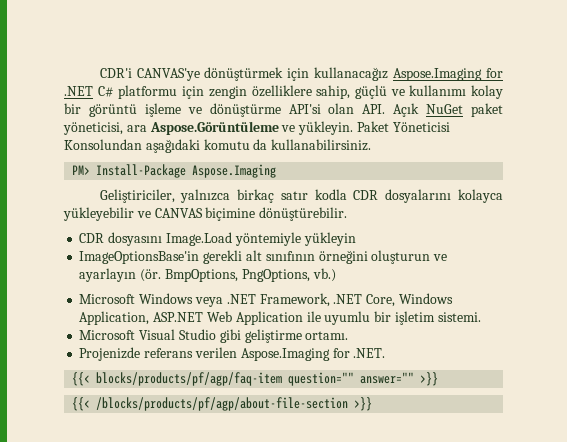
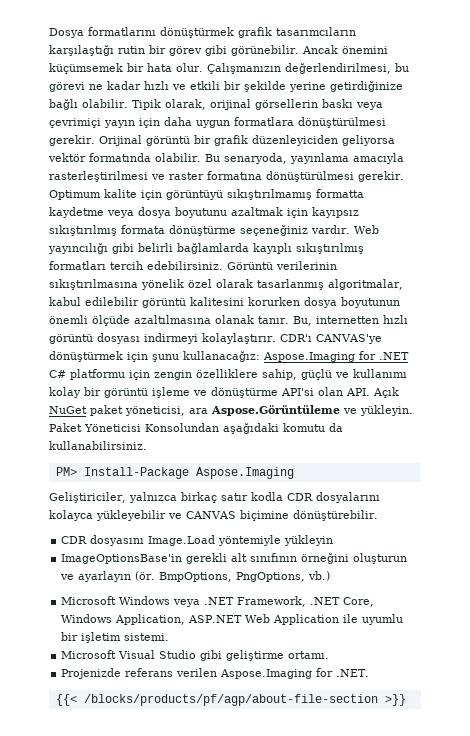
[99,68,132,78] CDR'i -> [49,27,356,38] [49,45,388,56] [49,63,409,74] [49,81,403,92] [49,99,383,110] [49,117,386,128] [49,135,395,146] [48,153,404,164] [49,171,404,182] [49,189,364,200] [49,207,359,218] [49,225,379,236] [48,243,364,254] [49,261,337,270] [49,279,403,290] [49,297,400,308] [49,315,408,326] [49,333,312,344] Dosya formatlarını dönüştürmek grafik tasarımcıların karşılaştığı rutin bir görev gibi görünebilir. Ancak önemini küçümsemek bir hata olur. Çalışmanızın değerlendirilmesi, bu görevi ne kadar hızlı ve etkili bir şekilde yerine getirdiğinize bağlı olabilir. Tipik olarak, orijinal görsellerin baskı veya çevrimiçi yayın için daha uygun formatlara dönüştürülmesi gerekir. Orijinal görüntü bir grafik düzenleyiciden geliyorsa vektör formatında olabilir. Bu senaryoda, yayınlama amacıyla rasterleştirilmesi ve raster formatına dönüştürülmesi gerekir. Optimum kalite için görüntüyü sıkıştırılmamış formatta kaydetme veya dosya boyutunu azaltmak için kayıpsız sıkıştırılmış formata dönüştürme seçeneğiniz vardır. Web yayıncılığı gibi belirli bağlamlarda kayıplı sıkıştırılmış formatları tercih edebilirsiniz. Görüntü verilerinin sıkıştırılmasına yönelik özel olarak tasarlanmış algoritmalar, kabul edilebilir görüntü kalitesini korurken dosya boyutunun önemli ölçüde azaltılmasına olanak tanır. Bu, internetten hızlı görüntü dosyası indirmeyi kolaylaştırır. CDR'ı
[314,67,389,81] kullanacağız -> [152,351,260,362] şunu kullanacağız:
[72,372,439,386] // {{< blocks/products/pf/agp/faq-item question="" answer="" >}} -> (370, 673) none

